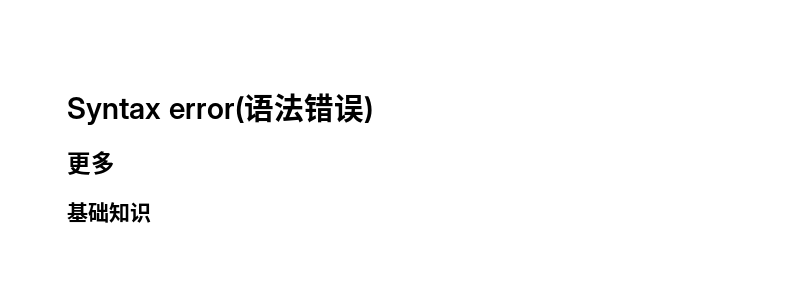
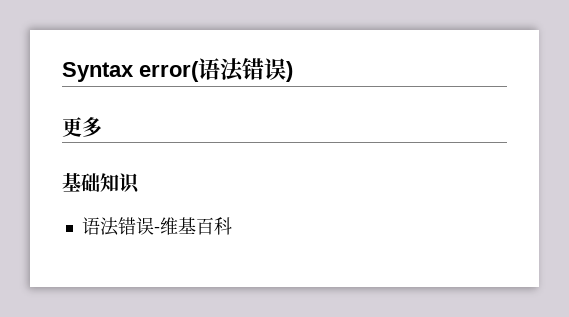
(151, 212) none -> [81,217,232,236] // 语法错误-维基百科

